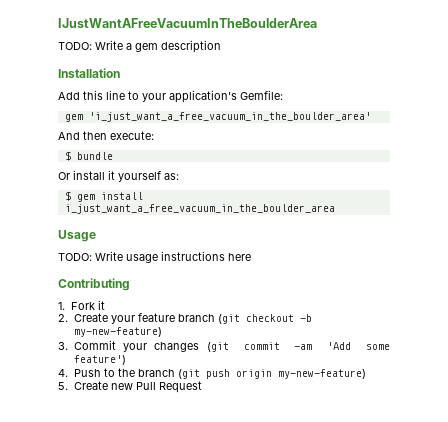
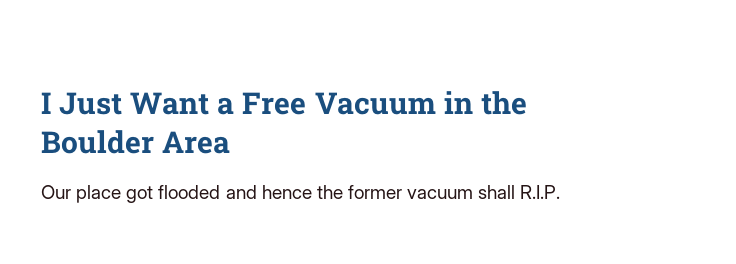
[58,18,317,28] [58,40,221,53] [58,68,120,78] [58,90,283,103] [64,112,371,122] [58,131,154,140] [64,151,113,161] [58,170,179,182] [64,191,143,202] [64,204,335,214] [58,230,96,242] [58,251,251,263] [58,278,130,291] [58,300,105,310] [58,313,312,324] [73,327,162,337] [58,340,390,352] [73,355,126,365] [58,368,366,379] [58,381,202,393] IJustWantAFreeVacuumInTheBoulderArea // TODO: Write a gem description // Installation // Add this line to your application's Gemfile: // gem 'i_just_want_a_free_vacuum_in_the_boulder_area' // And then execute: // $ bundle // Or install it yourself as: // $ gem install i_just_want_a_free_vacuum_in_the_boulder_area // Usage // TODO: Write usage instructions here // Contributing // 1. Fork it // 2. Create your feature branch (git checkout -b my-new-feature) // 3. Commit your changes (git commit -am 'Add some feature') // 4. Push to the branch (git push origin my-new-feature) // 5. Create new Pull Request -> [41,91,527,115] [41,130,231,154] [41,185,561,203] I Just Want a Free Vacuum in the Boulder Area // Our place got flooded and hence the former vacuum shall R.I.P.

